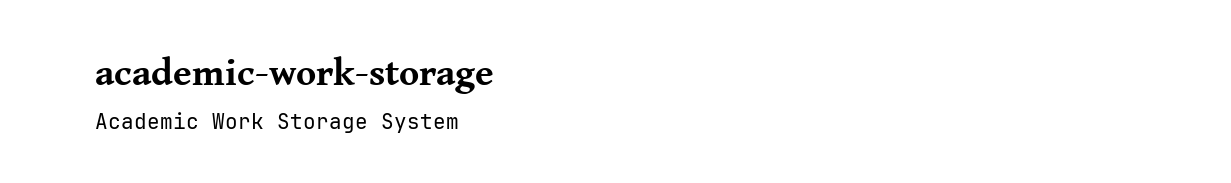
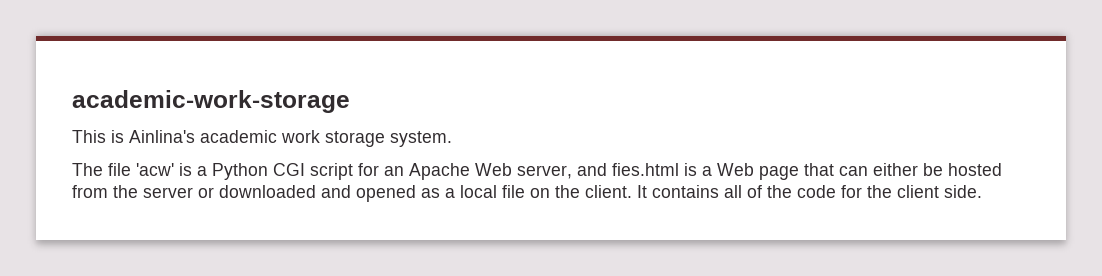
[95,112,459,133] Academic Work Storage System -> [72,130,452,147] [72,163,1002,180] [72,185,982,202] This is Ainlina's academic work storage system. // The file 'acw' is a Python CGI script for an Apache Web server, and fies.html is a Web page that can either be hosted from the server or downloaded and opened as a local file on the client. It contains all of the code for the client side.

